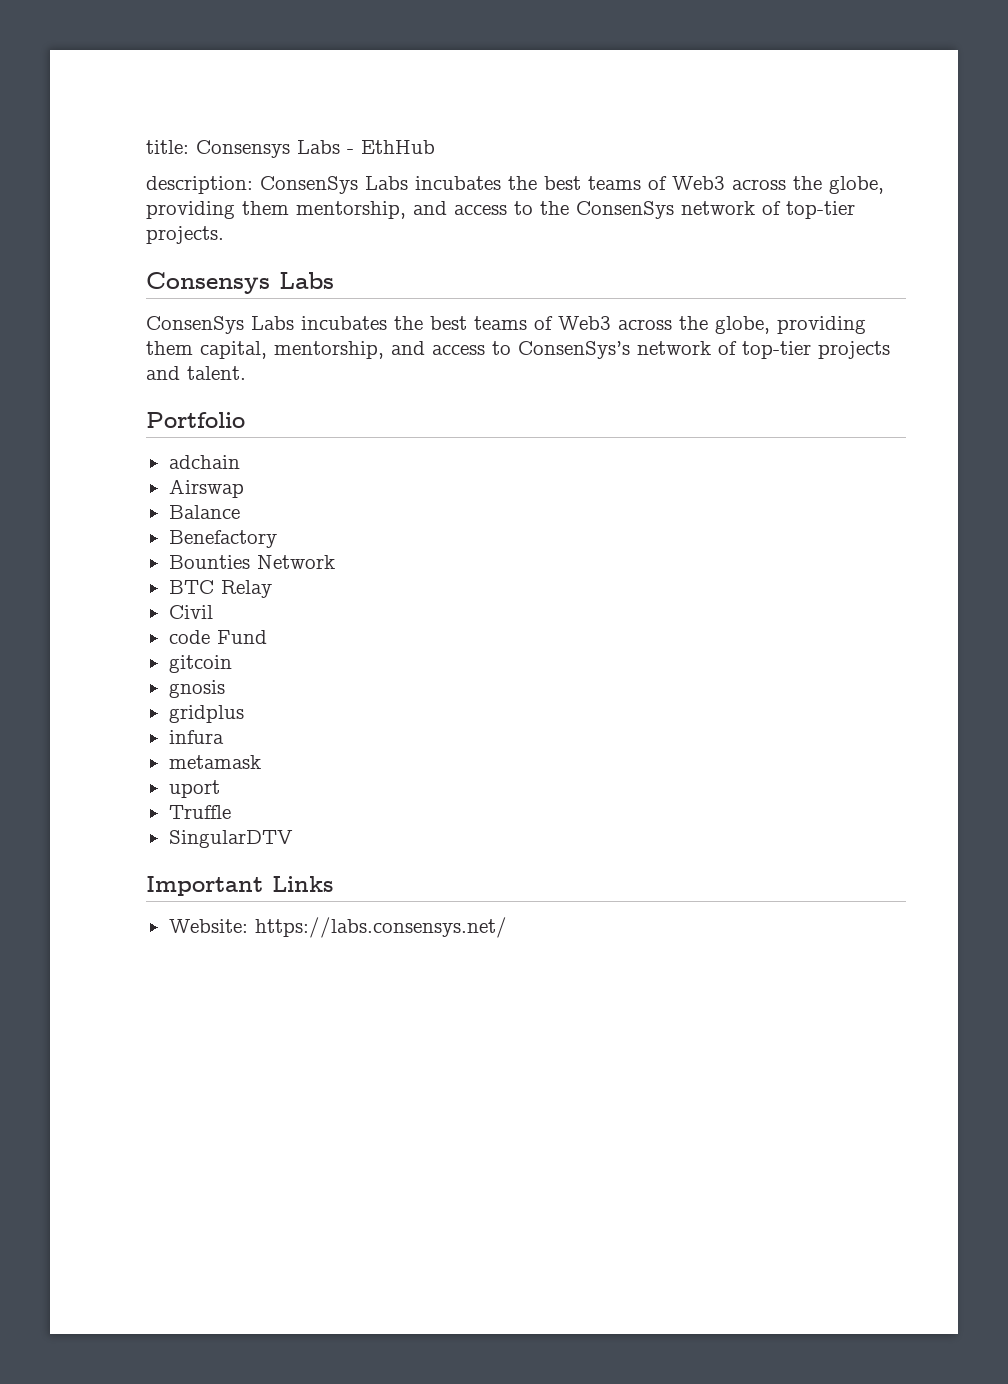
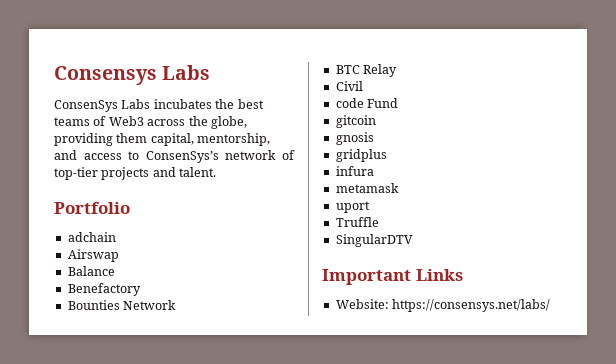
[146,140,435,158] [146,176,884,194] [146,201,855,219] [146,226,224,244] title: Consensys Labs - EthHub // description: ConsenSys Labs incubates the best teams of Web3 across the globe, providing them mentorship, and access to the ConsenSys network of top-tier projects. // -> (54, 75) none
[254,917,507,938] https://labs.consensys.net/ -> [392,299,551,312] https://consensys.net/labs/

